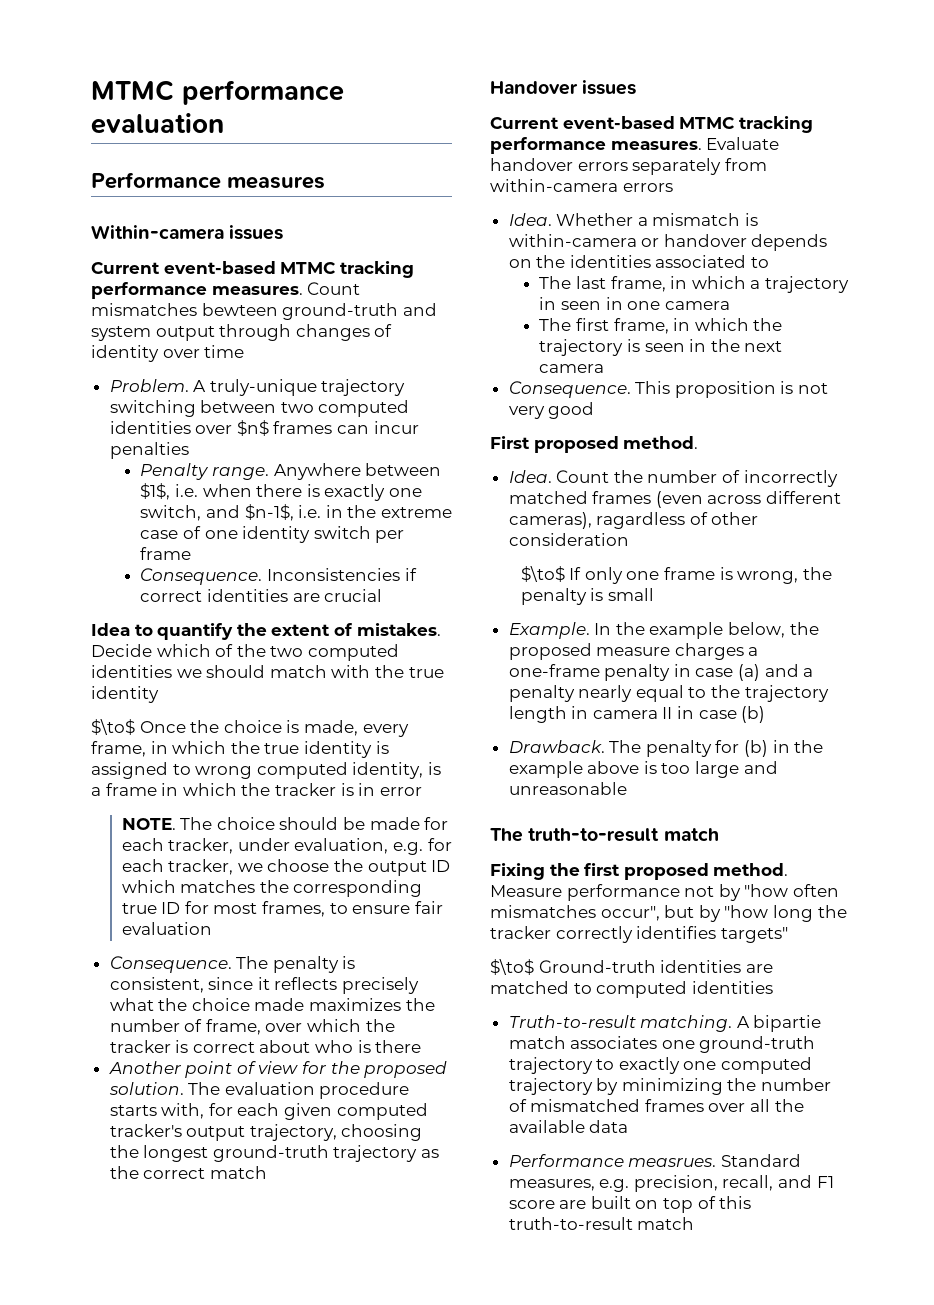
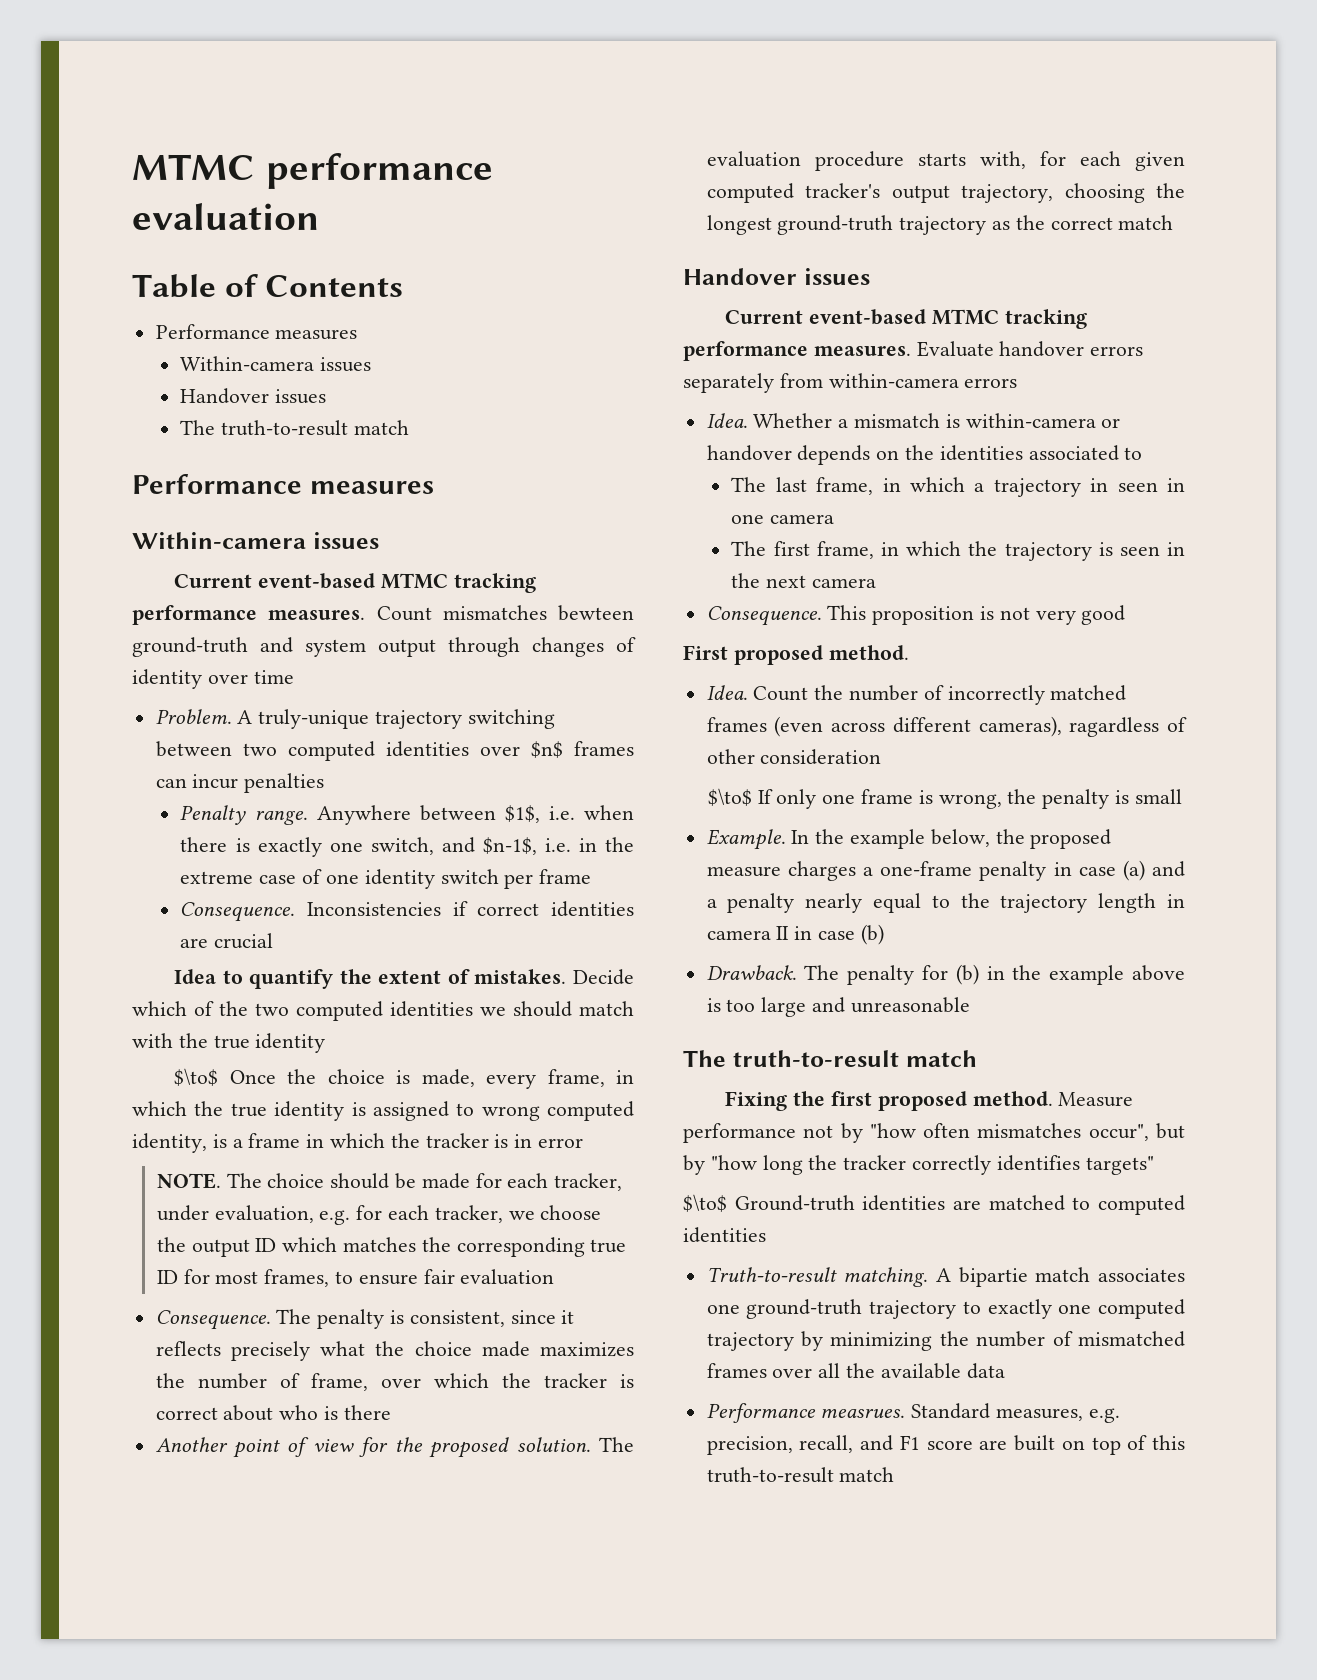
(224, 123) none -> [132,274,404,298] [155,324,358,340] [180,356,372,372] [180,388,327,404] [180,420,410,436] // Table of Contents // Performance measures // Within-camera issues // Handover issues // The truth-to-result match

